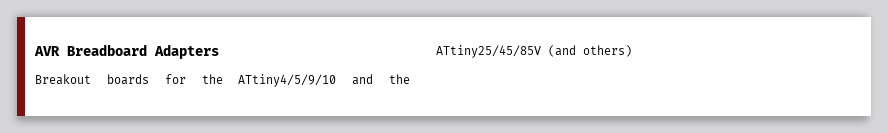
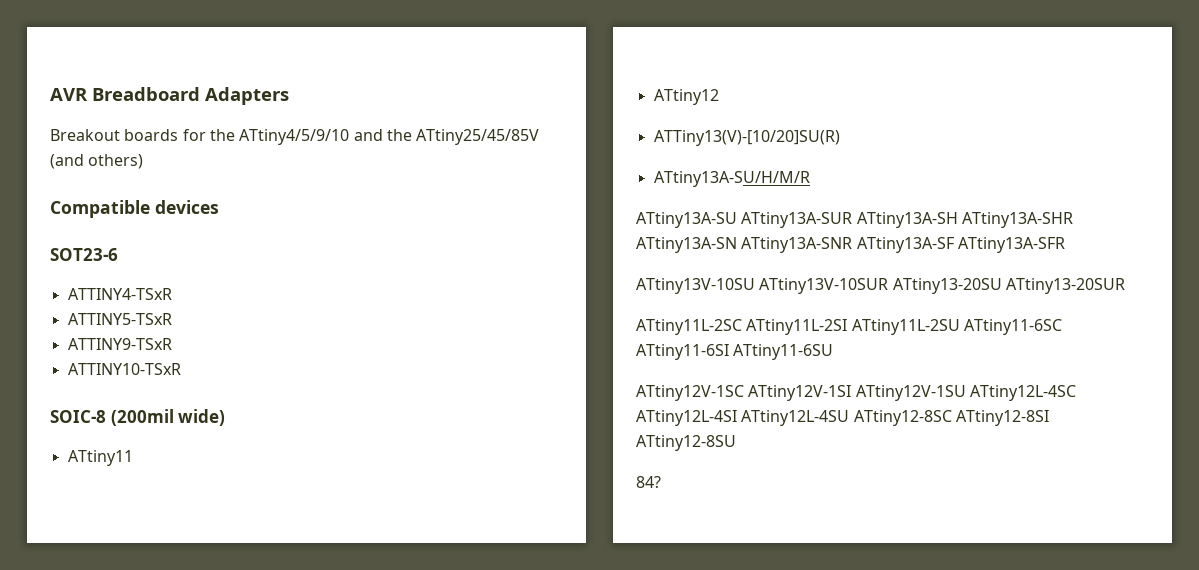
(632, 51) none -> [50,200,219,218] [50,248,118,261] [67,288,172,300] [67,313,172,325] [67,338,172,350] [67,363,181,375] [50,409,226,426] [67,450,133,466] [653,89,719,105] [653,130,840,146] [653,171,810,187] [636,212,1073,228] [636,237,1065,253] [636,278,1125,294] [636,319,1062,335] [636,344,834,360] [636,385,1076,401] [636,410,1049,426] [636,435,736,451] [636,476,661,488] // Compatible devices // SOT23-6 // ATTINY4-TSxR // ATTINY5-TSxR // ATTINY9-TSxR // ATTINY10-TSxR // SOIC-8 (200mil wide) // ATtiny11 // ATtiny12 // ATTiny13(V)-[10/20]SU(R) // ATtiny13A-SU/H/M/R // ATtiny13A-SU ATtiny13A-SUR ATtiny13A-SH ATtiny13A-SHR ATtiny13A-SN ATtiny13A-SNR ATtiny13A-SF ATtiny13A-SFR // ATtiny13V-10SU ATtiny13V-10SUR ATtiny13-20SU ATtiny13-20SUR // ATtiny11L-2SC ATtiny11L-2SI ATtiny11L-2SU ATtiny11-6SC ATtiny11-6SI ATtiny11-6SU // ATtiny12V-1SC ATtiny12V-1SI ATtiny12V-1SU ATtiny12L-4SC ATtiny12L-4SI ATtiny12L-4SU ATtiny12-8SC ATtiny12-8SI ATtiny12-8SU // 84?

